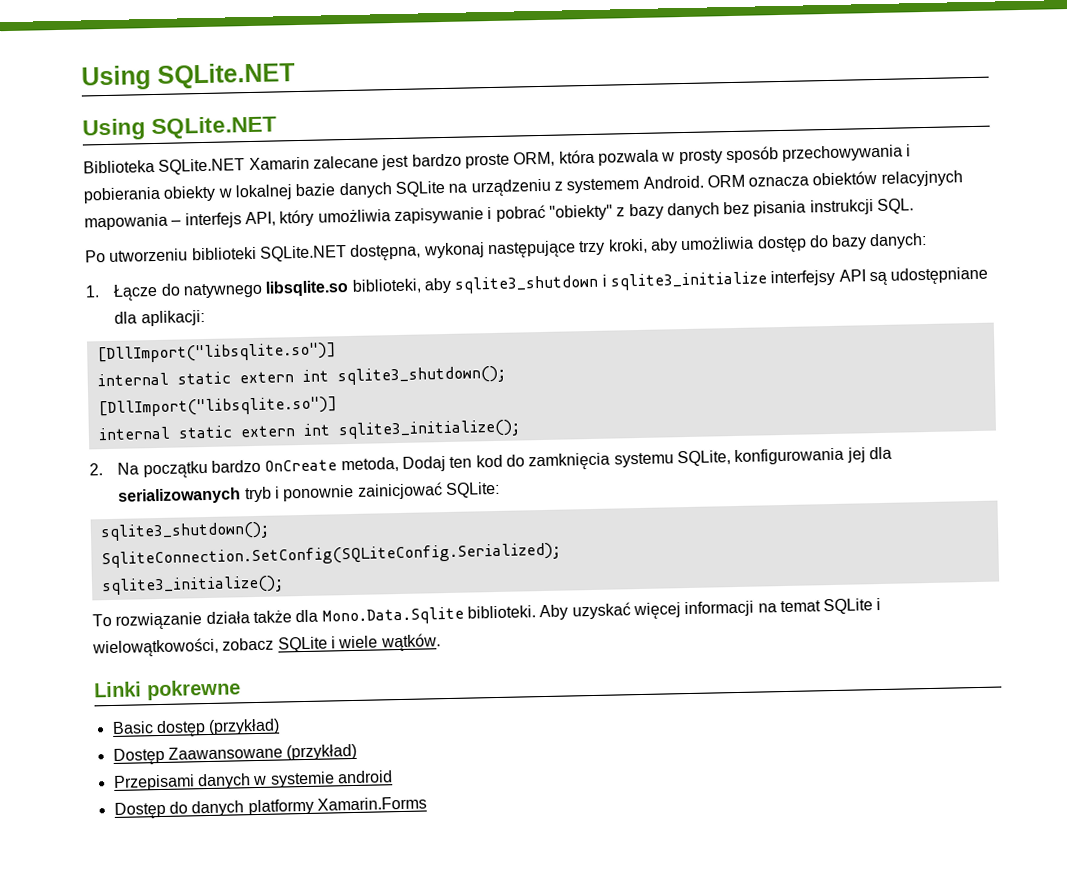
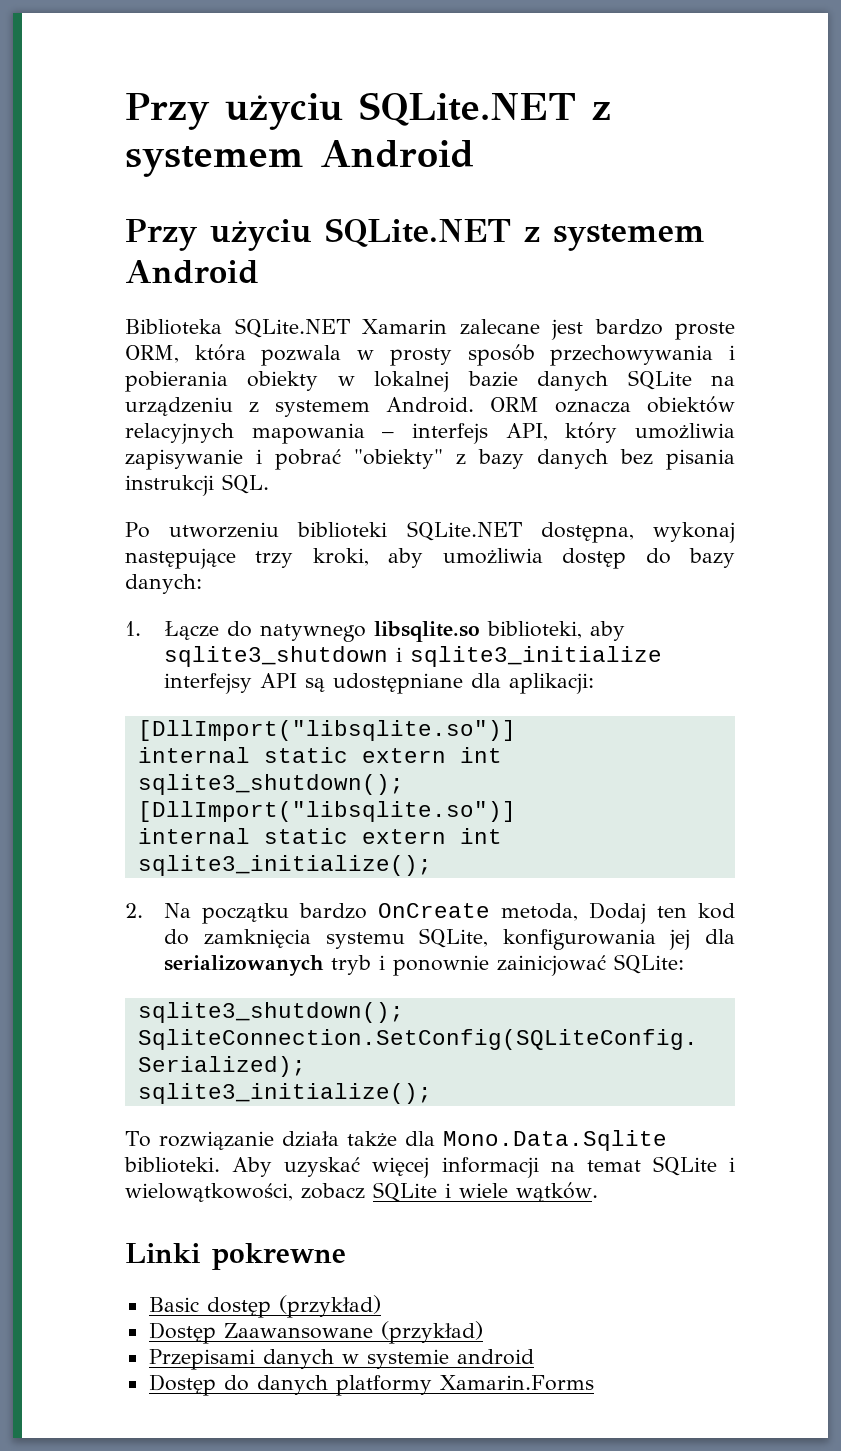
[81,62,295,91] [82,115,278,141] Using SQLite.NET // Using SQLite.NET -> [125,92,611,130] [125,140,474,177] [125,218,705,251] [125,260,259,284] Przy użyciu SQLite.NET z systemem Android // Przy użyciu SQLite.NET z systemem Android

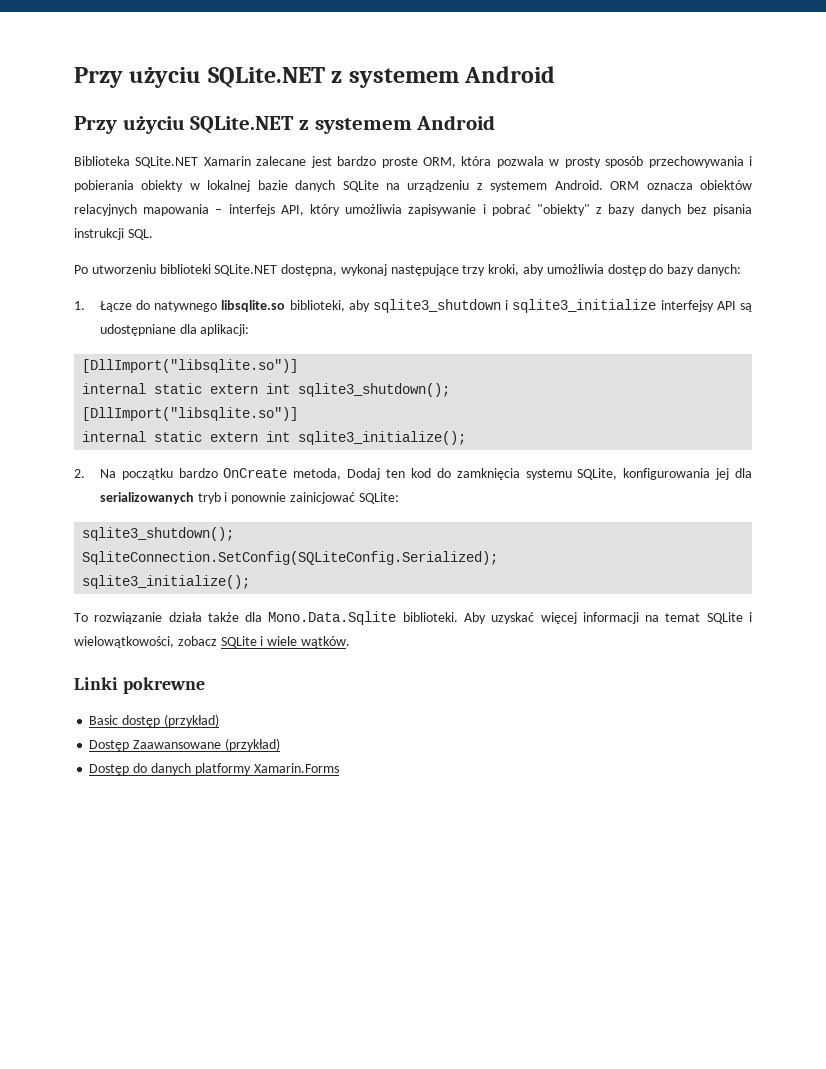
[148,1349,534,1370] // Przepisami danych w systemie android -> (280, 744) none

